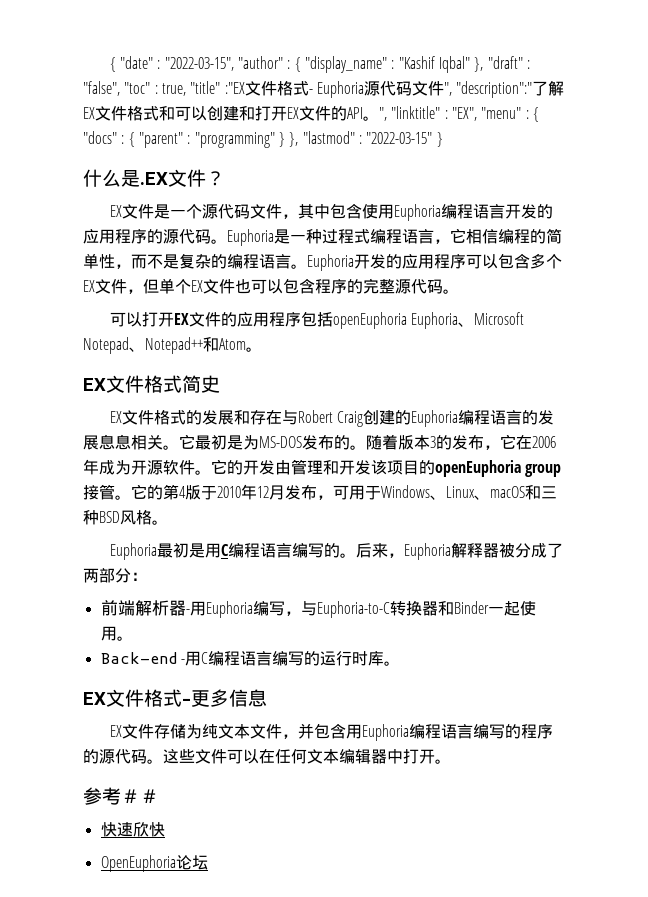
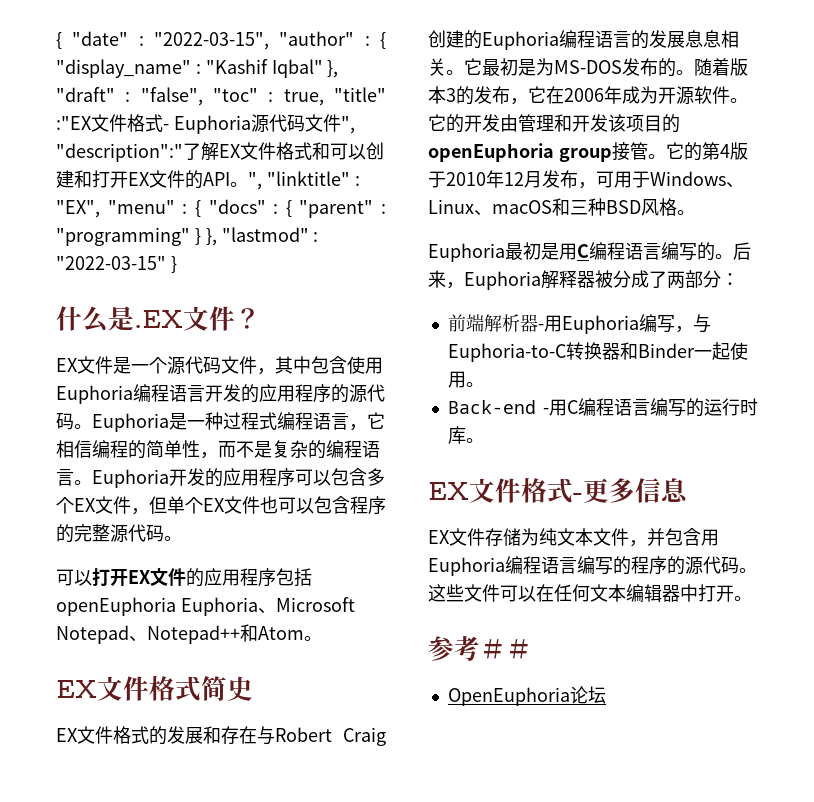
[100,822,165,837] // 快速欣快 -> (532, 649) none

